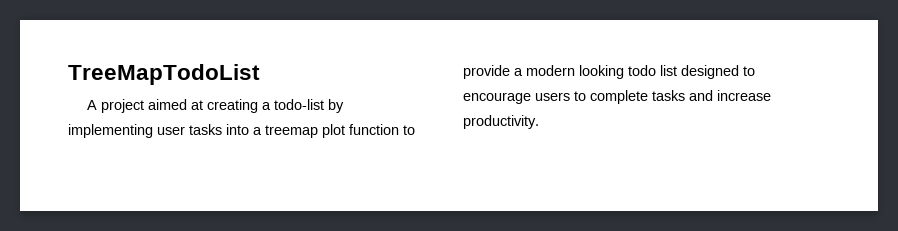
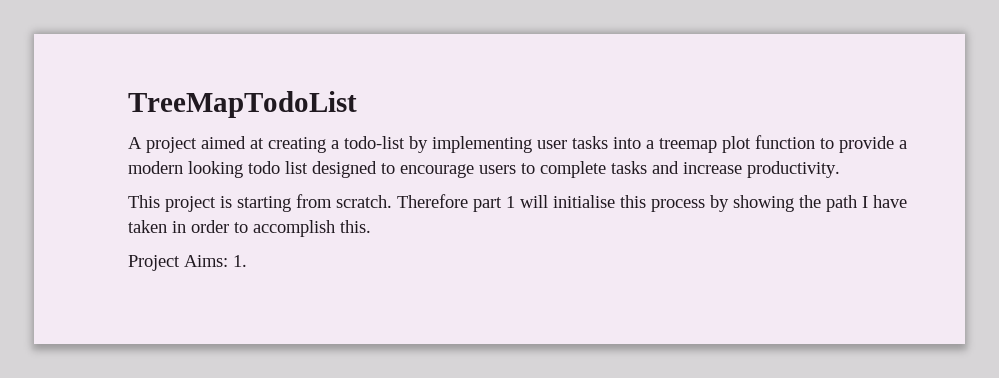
(539, 122) none -> [128,194,907,212] [128,220,371,237] [128,255,247,271] // This project is starting from scratch. Therefore part 1 will initialise this process by showing the path I have taken in order to accomplish this. // Project Aims: 1.

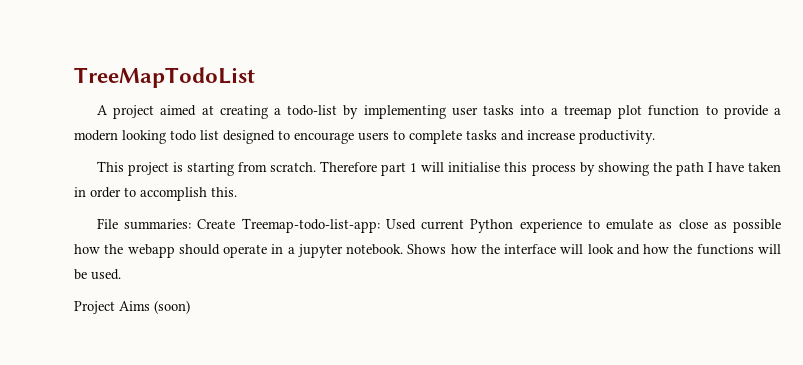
(371, 226) none -> [96,218,782,233] [74,244,782,258] [74,269,121,280] // File summaries: Create Treemap-todo-list-app: Used current Python experience to emulate as close as possible how the webapp should operate in a jupyter notebook. Shows how the interface will look and how the functions will be used.
[184,255,247,267] Aims: 1. -> [119,300,190,314] Aims (soon)

